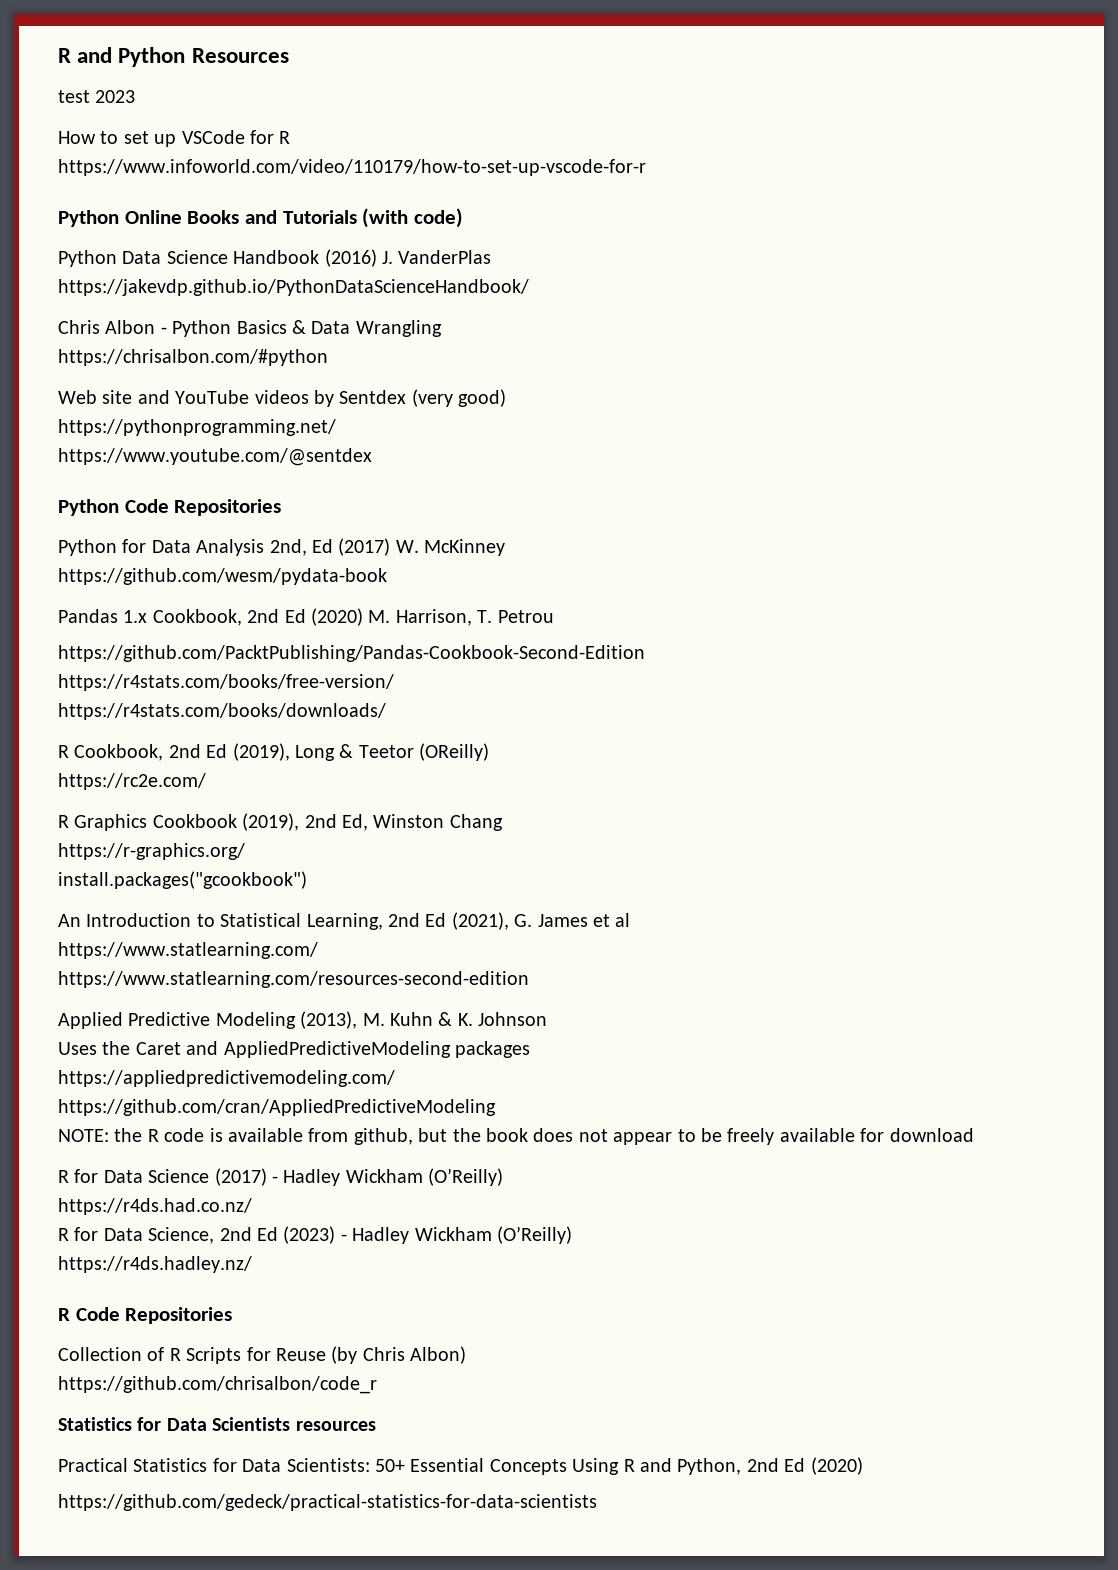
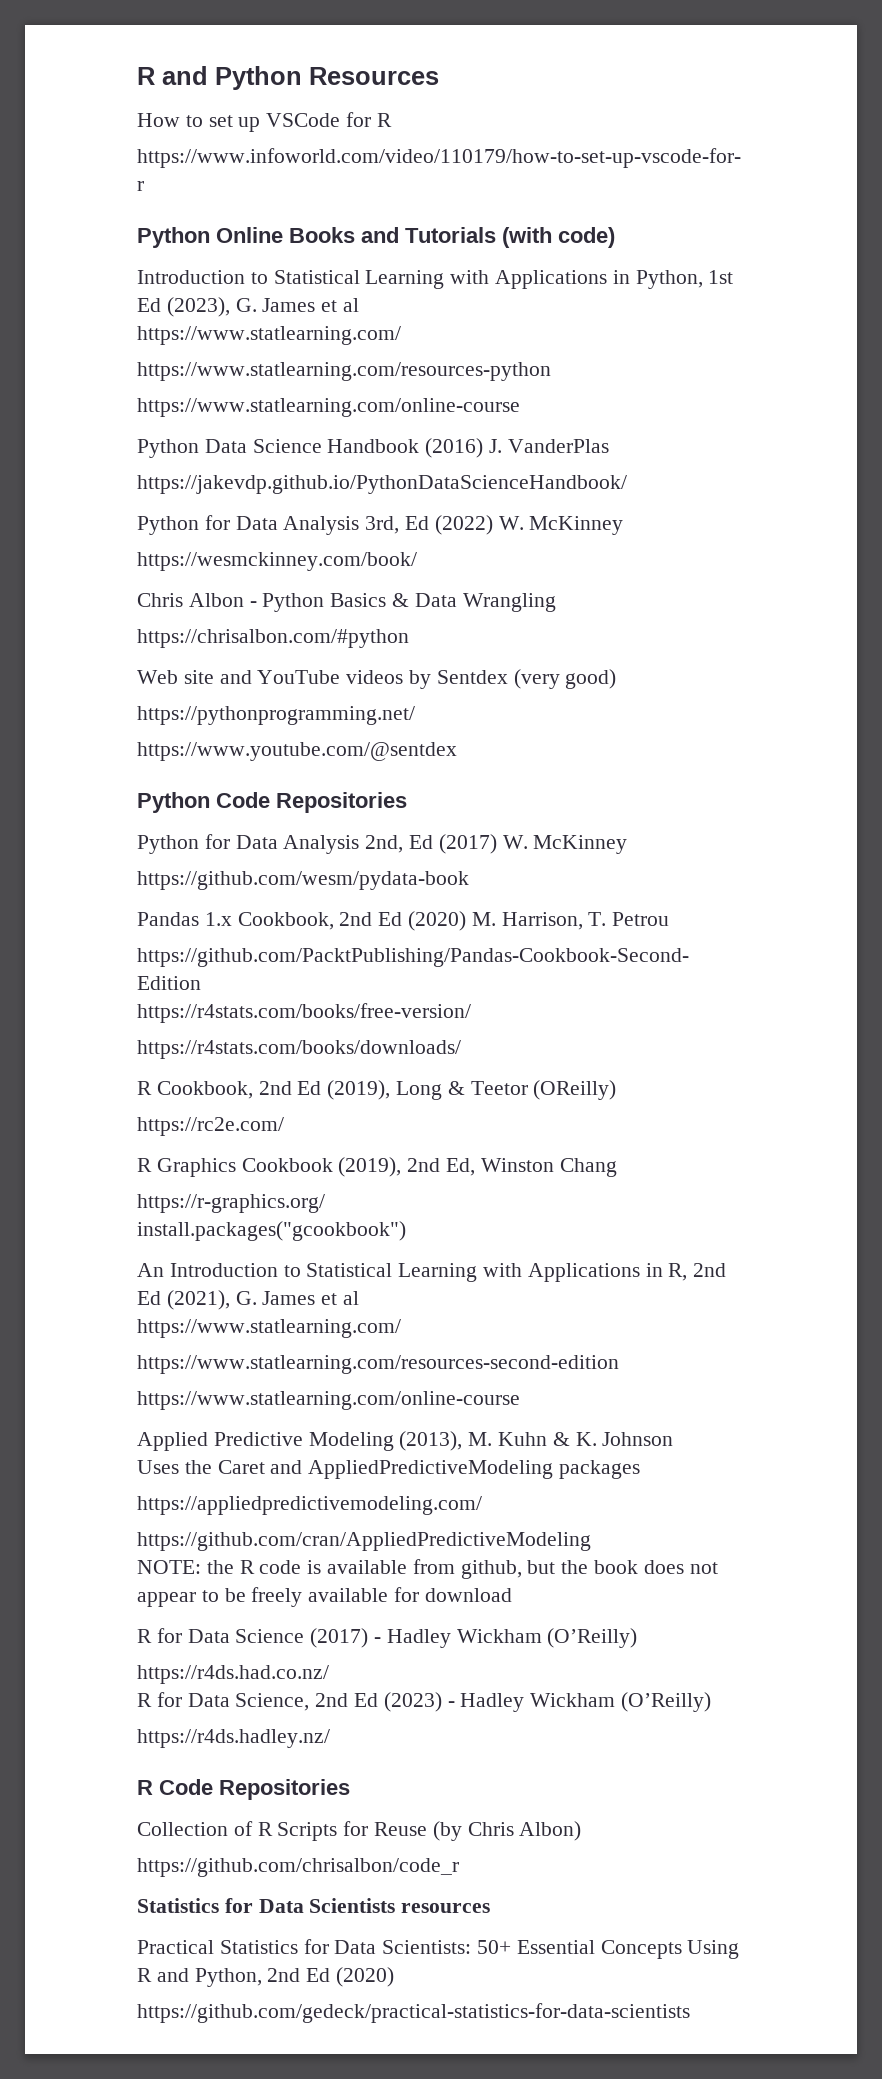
[58,90,136,103] // test 2023 -> (439, 76) none
(464, 218) none -> [137,270,734,289] [137,297,360,317] [137,326,401,345] [137,362,551,381] [137,398,520,417] // Introduction to Statistical Learning with Applications in Python, 1st Ed (2023), G. James et al // https://www.statlearning.com/ // https://www.statlearning.com/resources-python // https://www.statlearning.com/online-course
(529, 287) none -> [137,515,624,535] [137,552,417,571] // Python for Data Analysis 3rd, Ed (2022) W. McKinney // https://wesmckinney.com/book/
[306,913,383,930] Learning, -> [398,1263,688,1282] Learning with Applications in R,
(529, 979) none -> [137,1391,520,1410] // https://www.statlearning.com/online-course

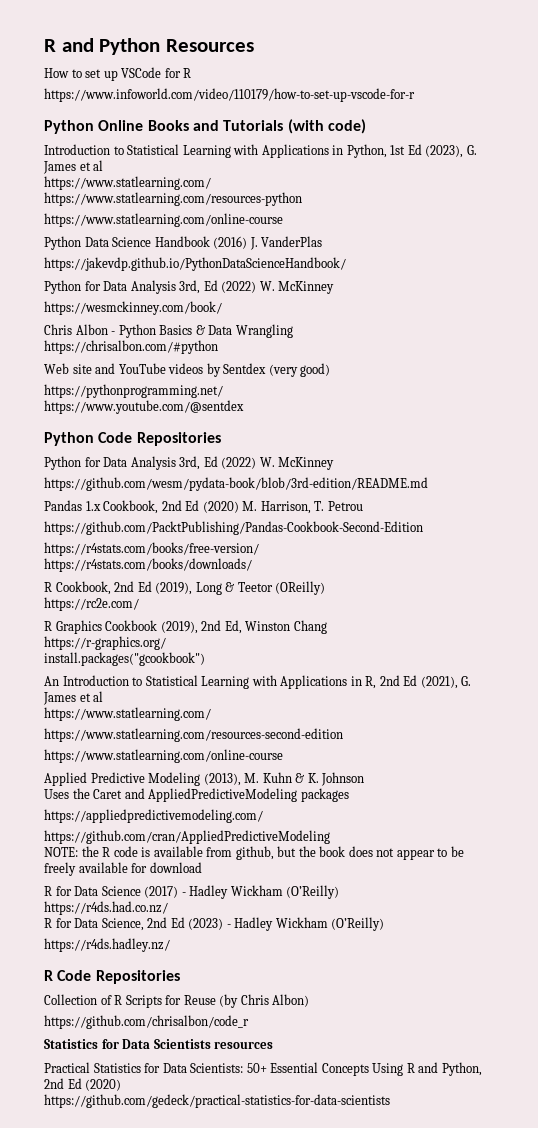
[365,834,628,854] [137,871,469,890] 2nd, Ed (2017) W. McKinney // https://github.com/wesm/pydata-book -> [179,456,335,470] [44,477,428,491] 3rd, Ed (2022) W. McKinney // https://github.com/wesm/pydata-book/blob/3rd-edition/README.md

